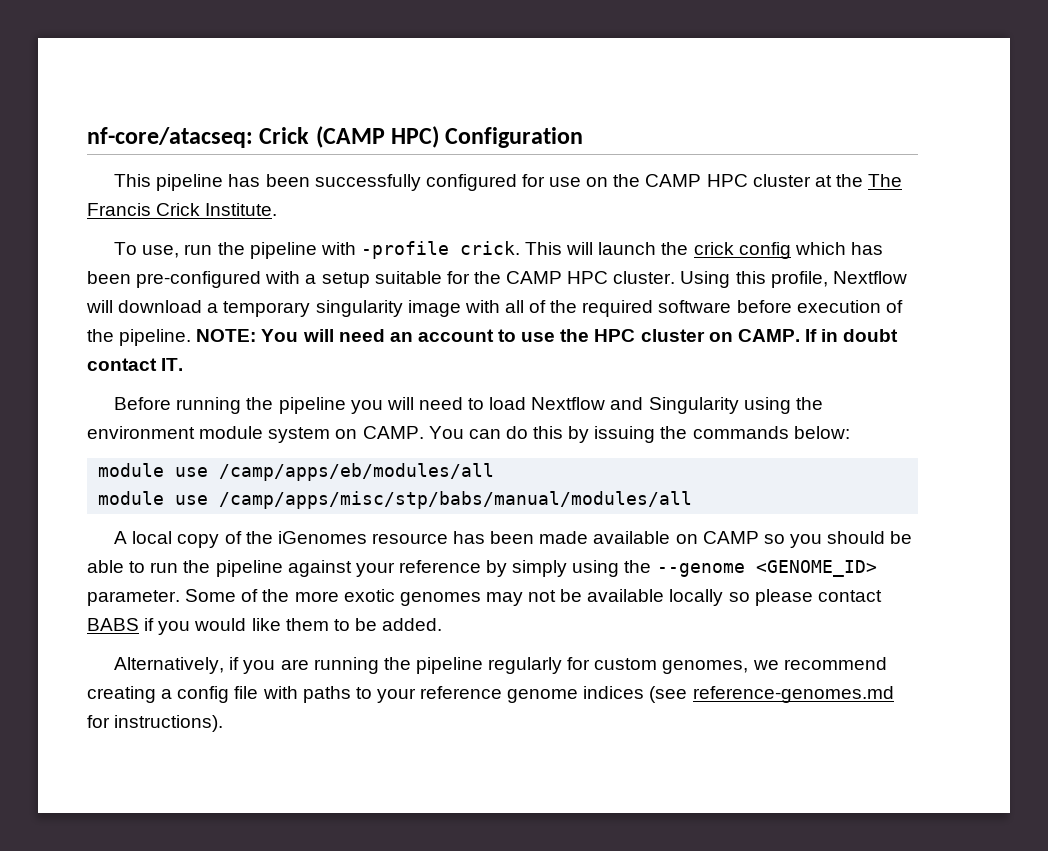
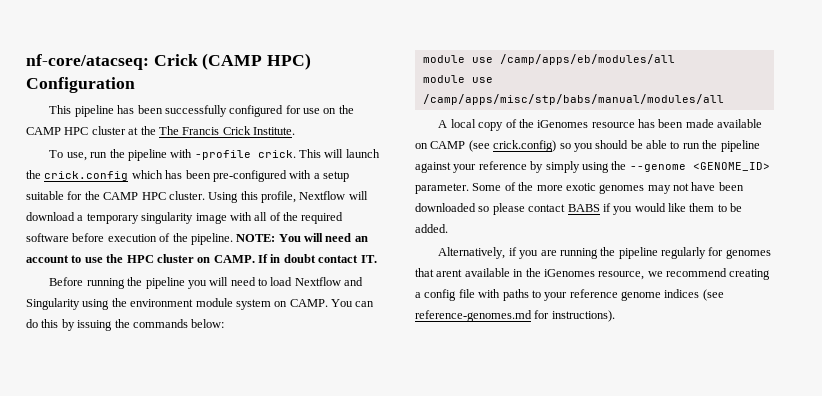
[693,242,791,259] crick config -> [44,171,129,181] crick.config
(759, 537) none -> [468,140,557,152] (see crick.config)
[560,589,724,606] be available locally -> [691,182,744,191] [415,203,476,212] have been downloaded
[594,658,749,674] custom genomes, -> [725,249,771,259] [415,268,645,280] genomes that arent available in the iGenomes resource,

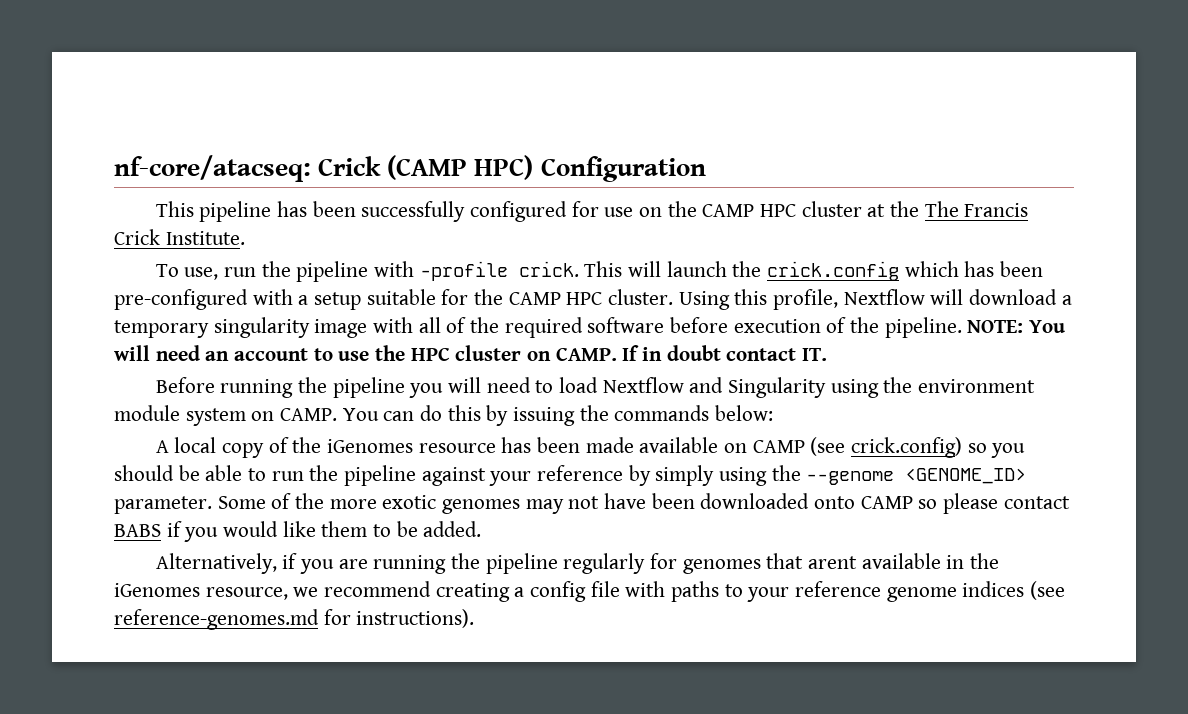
[422,54,675,65] [422,75,493,83] [422,94,724,105] // module use /camp/apps/eb/modules/all // module use /camp/apps/misc/stp/babs/manual/modules/all -> (774, 413) none
(476, 207) none -> [814,496,913,509] onto CAMP

